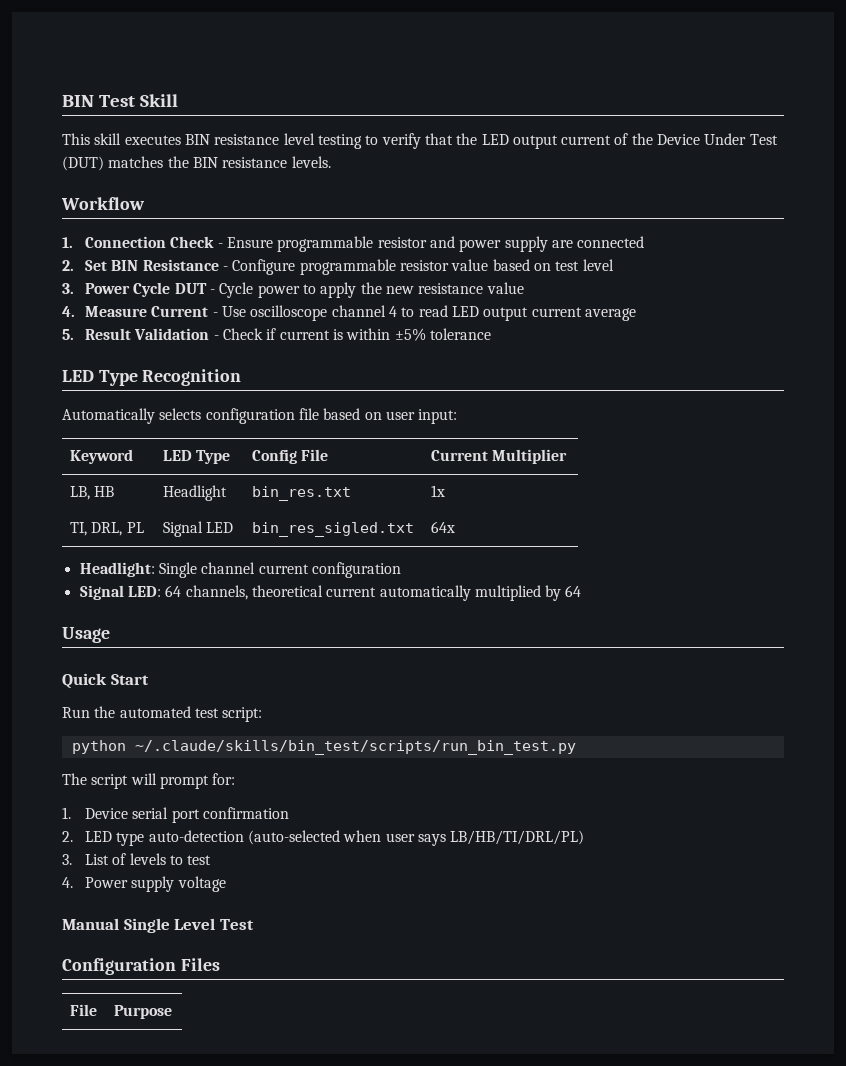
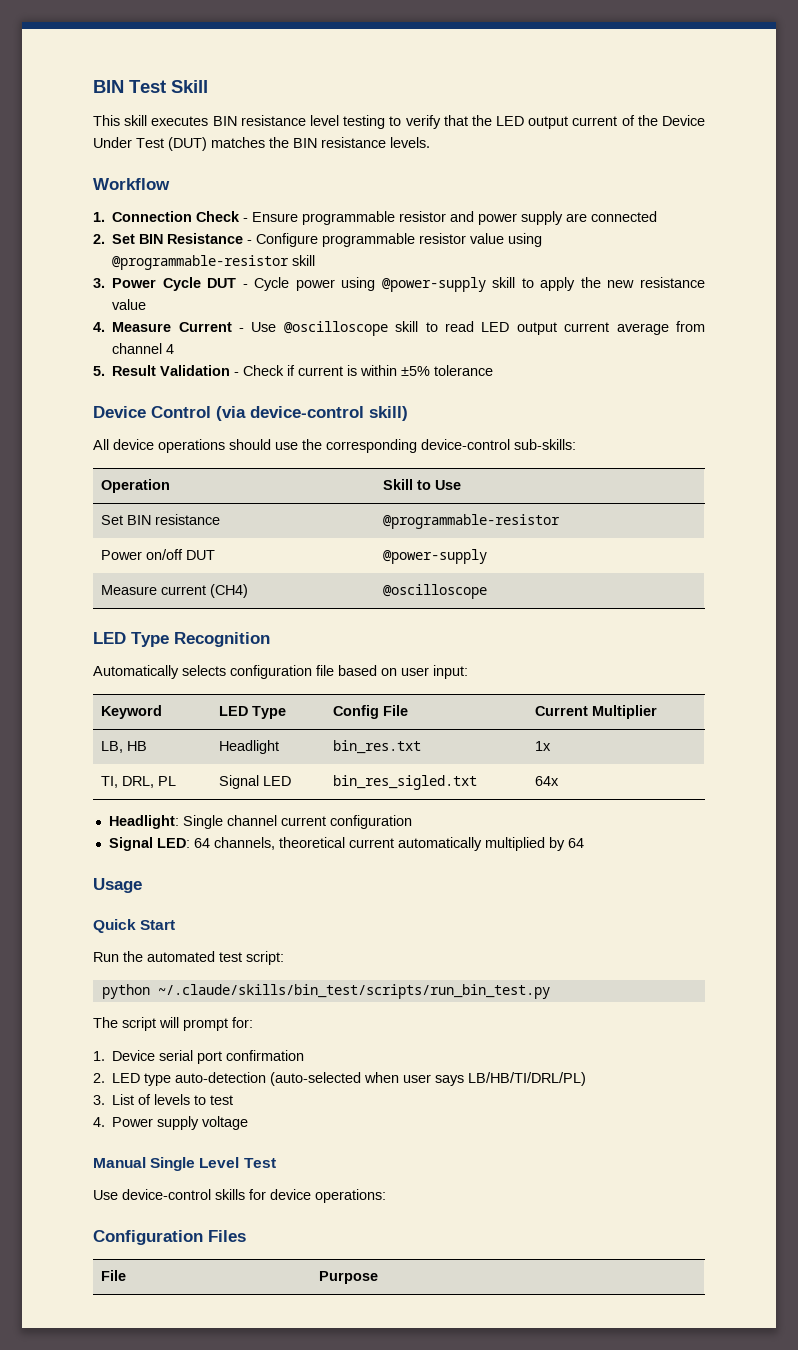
[492,259,614,271] based on test level -> [508,233,543,247] [112,255,316,270] using @programmable-resistor skill
(300, 291) none -> [341,277,516,292] using @power-supply skill
[250,305,397,321] oscilloscope channel 4 -> [283,321,419,336] @oscilloscope skill
(636, 314) none -> [676,321,705,332] [112,343,175,354] from channel 4
(491, 334) none -> [93,406,408,421] [93,439,576,453] [101,479,171,493] [383,479,462,490] [101,514,221,525] [383,514,561,529] [101,549,216,560] [383,549,488,564] [101,584,249,598] [383,584,488,599] // Device Control (via device-control skill) // All device operations should use the corresponding device-control sub-skills: // Operation | Skill to Use // Set BIN resistance | @programmable-resistor // Power on/off DUT | @power-supply // Measure current (CH4) | @oscilloscope
(254, 924) none -> [93,1189,386,1203] // Use device-control skills for device operations:

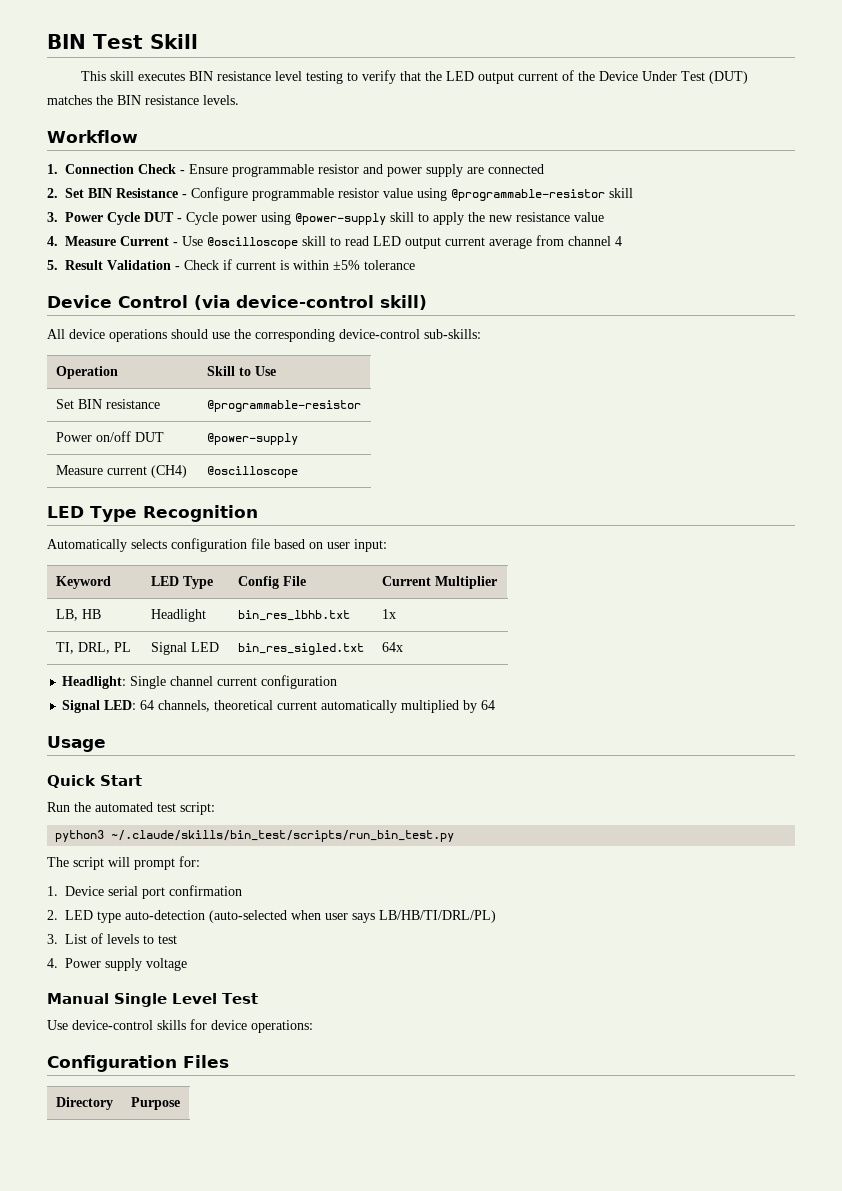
[333,740,422,754] bin_res.txt -> [237,610,350,621] bin_res_lbhb.txt
[101,984,150,999] python -> [55,830,105,842] python3
[101,1270,127,1281] File -> [55,1097,113,1110] Directory

